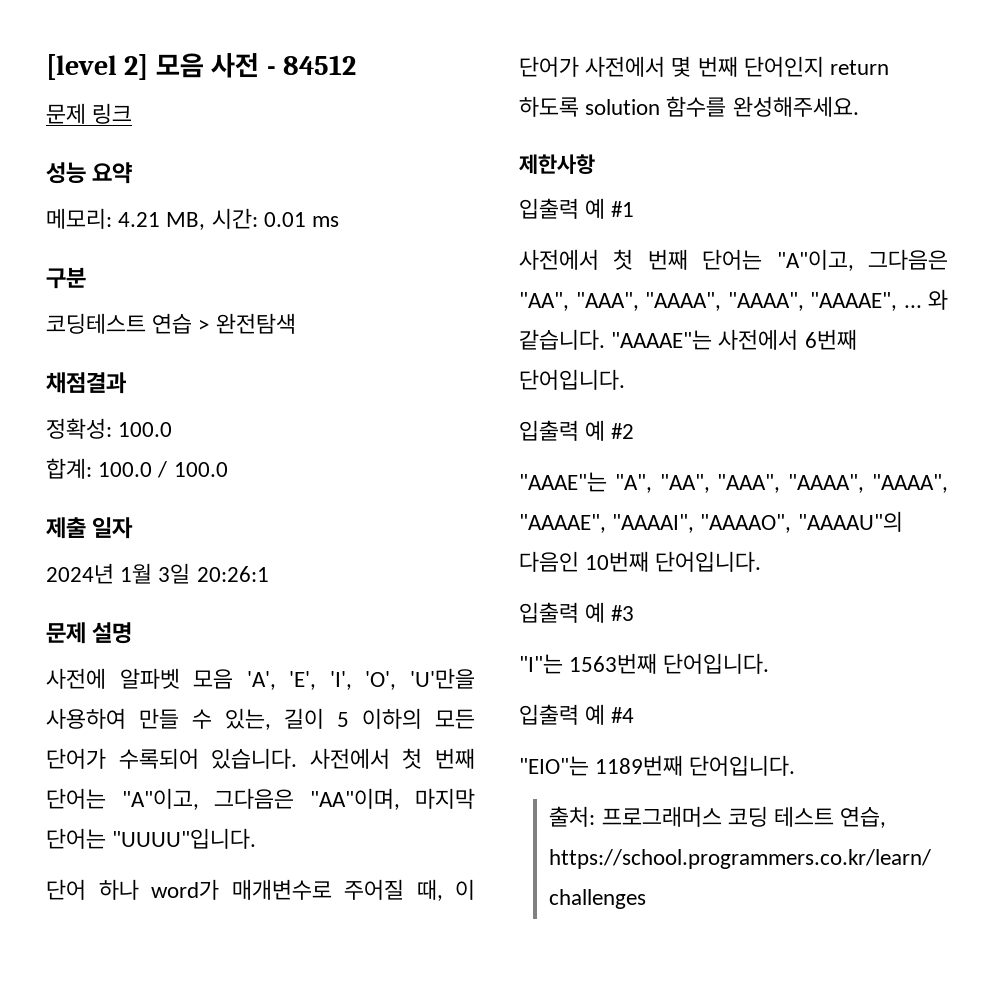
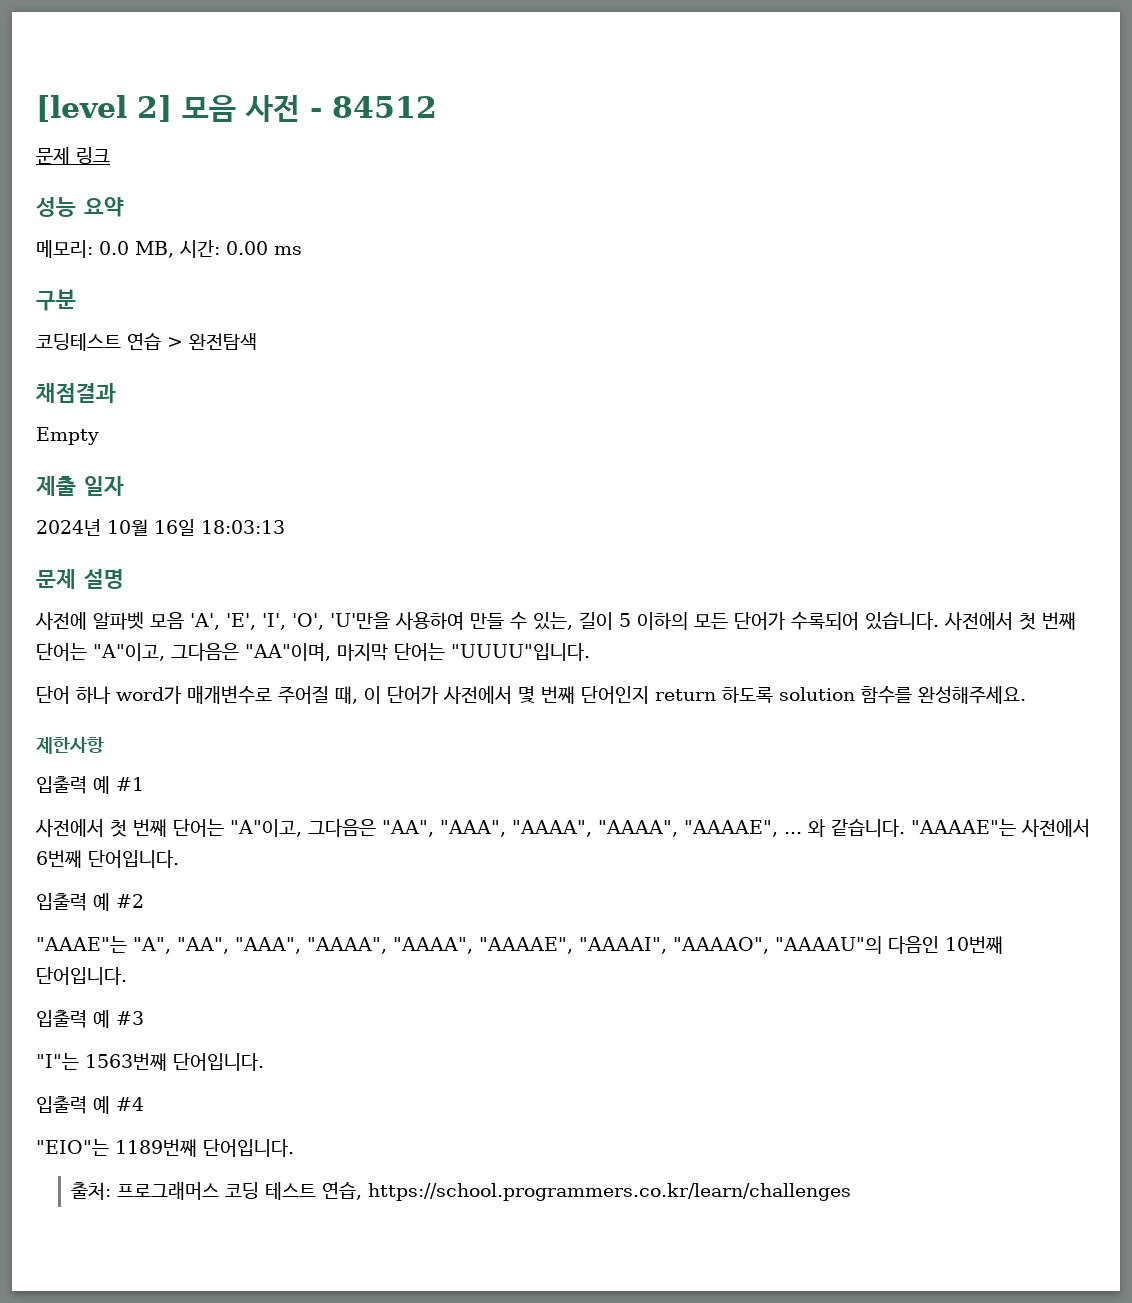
[118,212,161,227] 4.21 -> [99,241,129,255] 0.0
[263,212,306,227] 0.01 -> [226,241,268,255] 0.00
[46,418,173,439] [46,458,228,479] 정확성: 100.0 // 합계: 100.0 / 100.0 -> [36,427,99,445] Empty
[120,563,269,584] 1월 3일 20:26:1 -> [107,519,285,536] 10월 16일 18:03:13

